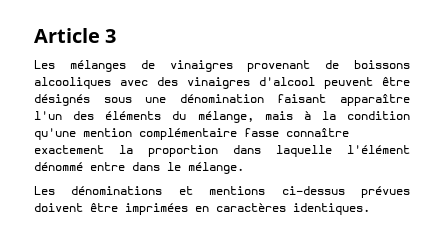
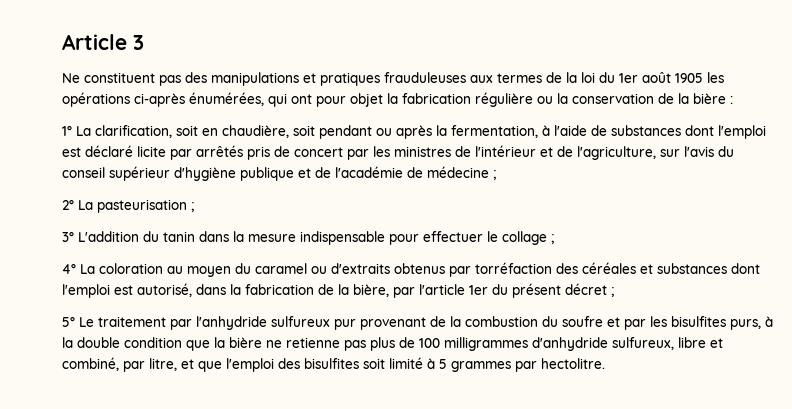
[34,60,410,72] [34,77,410,89] [34,94,410,106] [34,111,410,123] [34,128,349,140] [34,145,410,157] [34,162,244,174] [34,186,410,198] [34,203,370,215] Les mélanges de vinaigres provenant de boissons alcooliques avec des vinaigres d'alcool peuvent être désignés sous une dénomination faisant apparaître l'un des éléments du mélange, mais à la condition qu'une mention complémentaire fasse connaître exactement la proportion dans laquelle l'élément dénommé entre dans le mélange. // Les dénominations et mentions ci-dessus prévues doivent être imprimées en caractères identiques. -> [62,72,724,86] [62,92,733,107] [62,125,766,139] [62,145,734,160] [62,166,496,181] [62,199,194,213] [62,231,554,245] [62,262,760,277] [62,283,614,298] [62,316,773,330] [62,337,723,351] [62,357,605,372] Ne constituent pas des manipulations et pratiques frauduleuses aux termes de la loi du 1er août 1905 les opérations ci-après énumérées, qui ont pour objet la fabrication régulière ou la conservation de la bière : // 1° La clarification, soit en chaudière, soit pendant ou après la fermentation, à l'aide de substances dont l'emploi est déclaré licite par arrêtés pris de concert par les ministres de l'intérieur et de l'agriculture, sur l'avis du conseil supérieur d'hygiène publique et de l'académie de médecine ; // 2° La pasteurisation ; // 3° L'addition du tanin dans la mesure indispensable pour effectuer le collage ; // 4° La coloration au moyen du caramel ou d'extraits obtenus par torréfaction des céréales et substances dont l'emploi est autorisé, dans la fabrication de la bière, par l'article 1er du présent décret ; // 5° Le traitement par l'anhydride sulfureux pur provenant de la combustion du soufre et par les bisulfites purs, à la double condition que la bière ne retienne pas plus de 100 milligrammes d'anhydride sulfureux, libre et combiné, par litre, et que l'emploi des bisulfites soit limité à 5 grammes par hectolitre.

